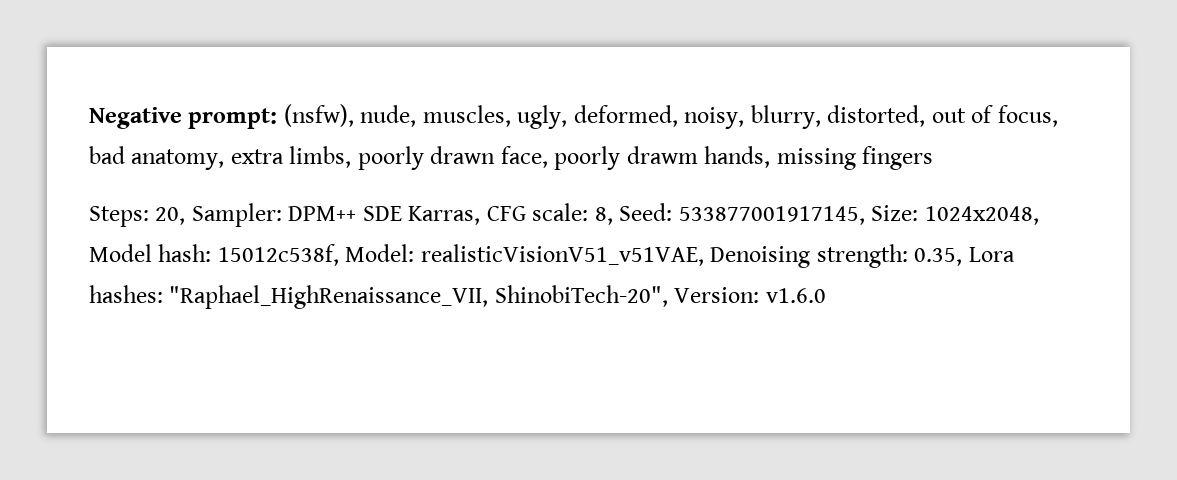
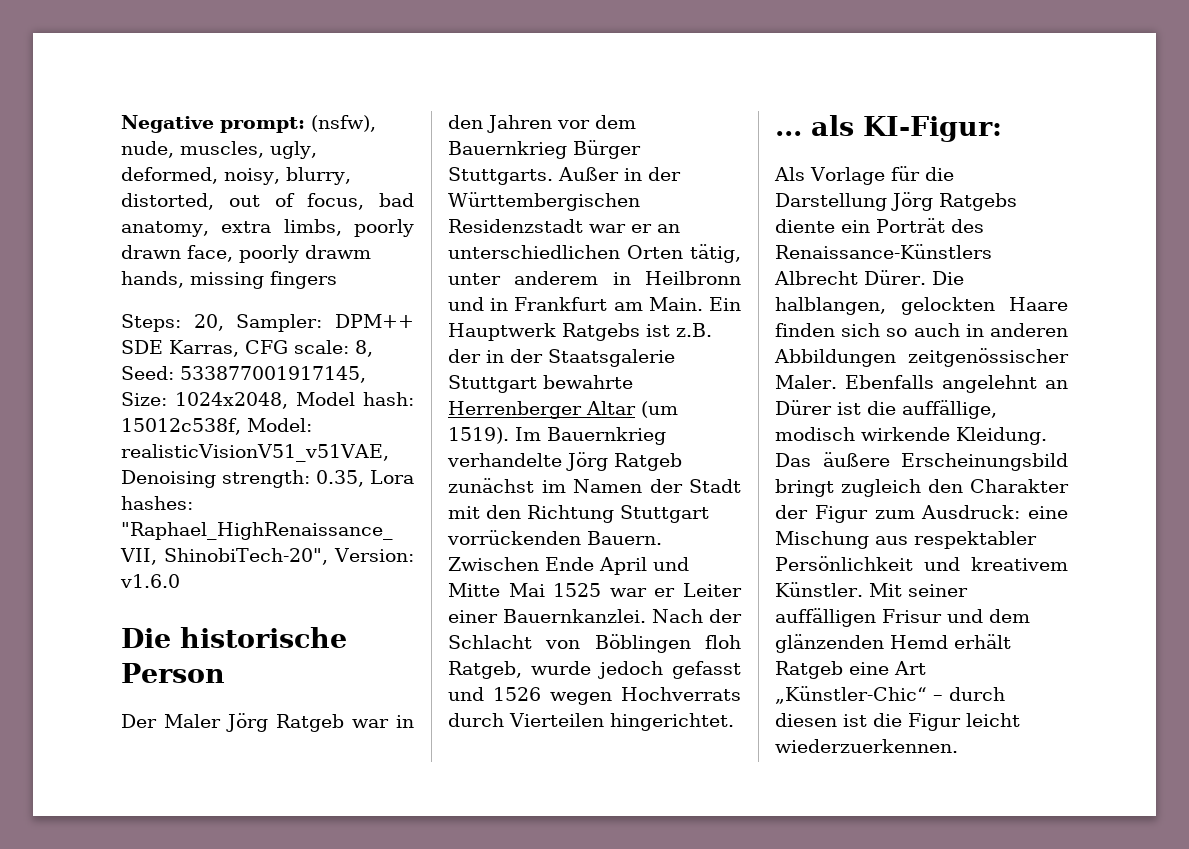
(826, 295) none -> [121,627,347,648] [121,663,225,683] [121,713,414,732] [448,115,636,133] [448,140,641,159] [448,167,681,185] [448,192,640,211] [448,219,680,233] [448,244,741,263] [448,271,741,285] [448,297,741,311] [448,323,712,341] [448,349,675,367] [448,375,633,393] [448,401,678,419] [448,427,666,445] [447,452,682,471] [448,478,741,493] [448,505,709,523] [447,530,662,545] [448,557,689,575] [448,583,742,597] [448,609,742,623] [448,634,741,653] [448,661,741,679] [448,687,741,705] [448,713,734,731] [775,115,1002,142] [774,166,954,185] [775,192,1017,211] [775,218,984,233] [775,244,992,259] [774,270,964,285] [775,297,1068,315] [775,323,1068,337] [774,348,1069,367] [775,375,1068,393] [775,400,997,419] [775,427,1047,445] [775,452,1068,471] [775,479,1069,497] [775,505,1068,523] [775,531,1037,549] [775,556,1068,571] [775,582,968,597] [775,608,1030,627] [775,634,1011,653] [775,661,926,679] [775,686,1005,704] [775,713,1020,731] [775,739,958,753] // Die historische Person // Der Maler Jörg Ratgeb war in den Jahren vor dem Bauernkrieg Bürger Stuttgarts. Außer in der Württembergischen Residenzstadt war er an unterschiedlichen Orten tätig, unter anderem in Heilbronn und in Frankfurt am Main. Ein Hauptwerk Ratgebs ist z.B. der in der Staatsgalerie Stuttgart bewahrte Herrenberger Altar (um 1519). Im Bauernkrieg verhandelte Jörg Ratgeb zunächst im Namen der Stadt mit den Richtung Stuttgart vorrückenden Bauern. Zwischen Ende April und Mitte Mai 1525 war er Leiter einer Bauernkanzlei. Nach der Schlacht von Böblingen floh Ratgeb, wurde jedoch gefasst und 1526 wegen Hochverrats durch Vierteilen hingerichtet. // ... als KI-Figur: // Als Vorlage für die Darstellung Jörg Ratgebs diente ein Porträt des Renaissance-Künstlers Albrecht Dürer. Die halblangen, gelockten Haare finden sich so auch in anderen Abbildungen zeitgenössischer Maler. Ebenfalls angelehnt an Dürer ist die auffällige, modisch wirkende Kleidung. Das äußere Erscheinungsbild bringt zugleich den Charakter der Figur zum Ausdruck: eine Mischung aus respektabler Persönlichkeit und kreativem Künstler. Mit seiner auffälligen Frisur und dem glänzenden Hemd erhält Ratgeb eine Art „Künstler-Chic“ – durch diesen ist die Figur leicht wiederzuerkennen.

